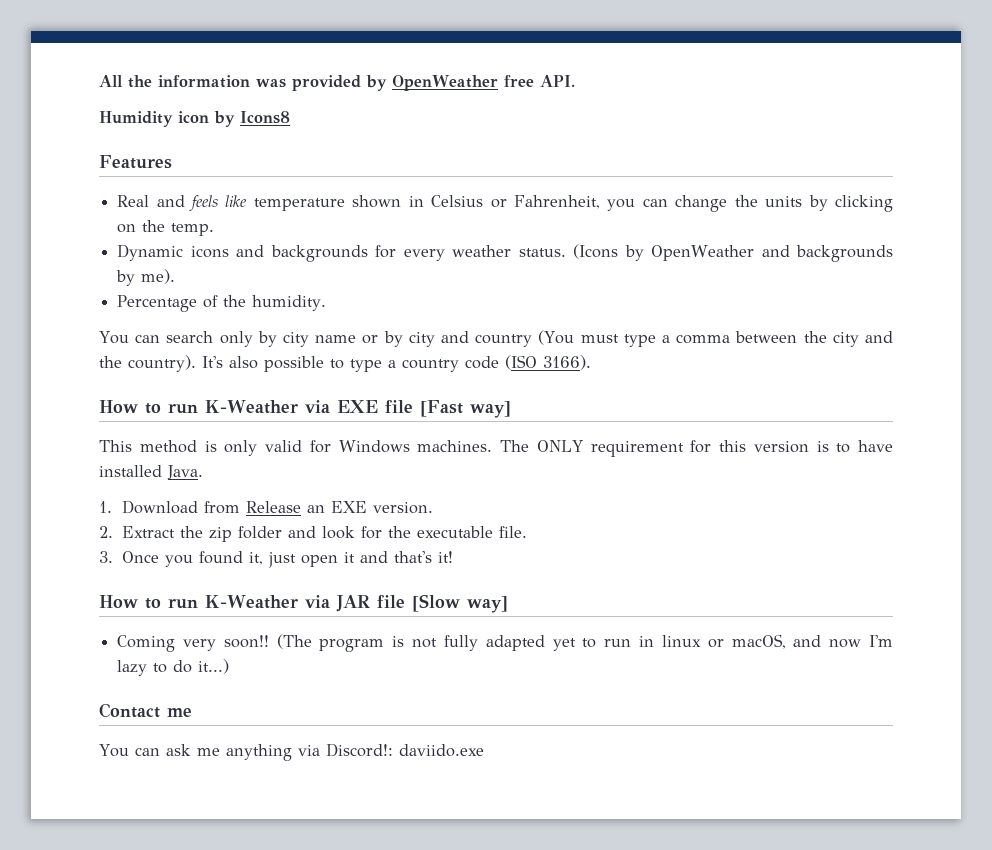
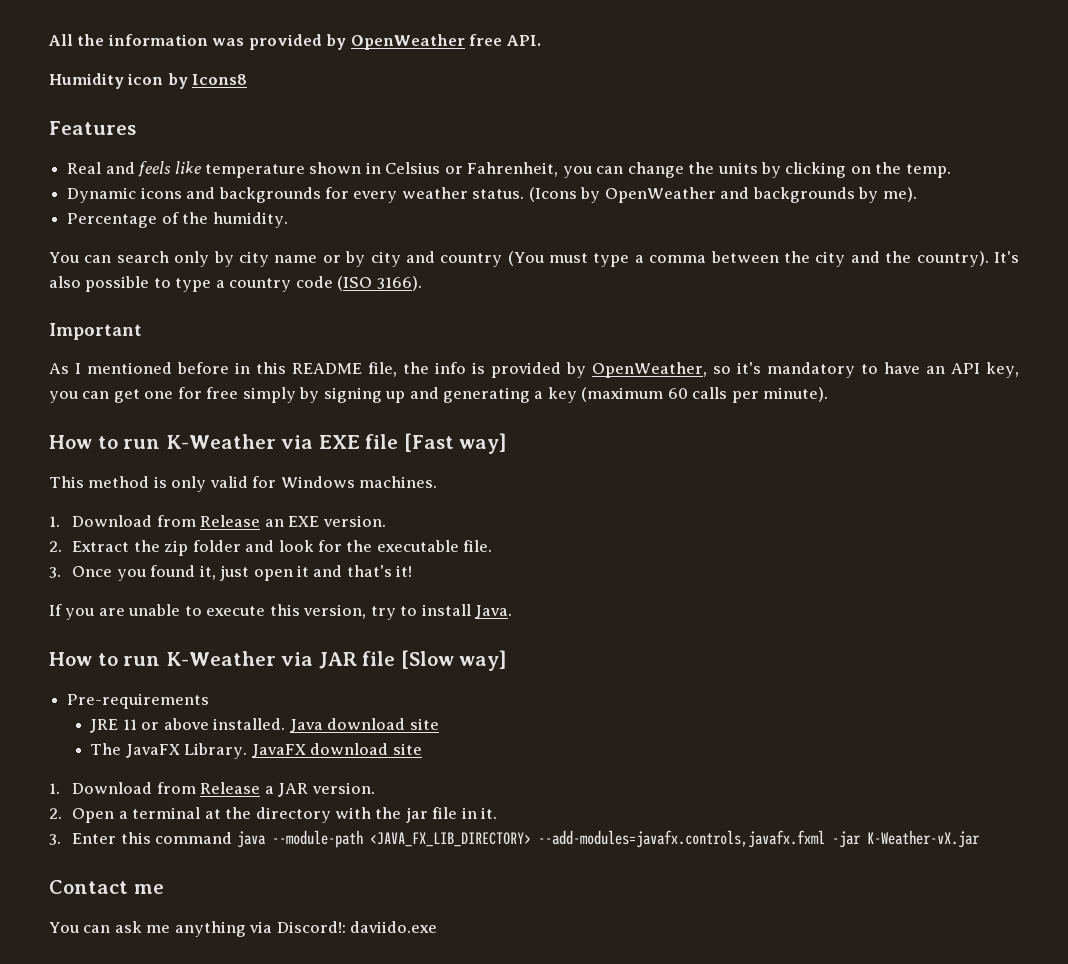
(591, 362) none -> [49,323,142,340] [49,362,1019,378] [49,387,829,403] // Important // As I mentioned before in this README file, the info is provided by OpenWeather, so it's mandatory to have an API key, you can get one for free simply by signing up and generating a key (maximum 60 calls per minute).
[500,440,893,457] [99,465,203,480] The ONLY requirement for this version is to have installed Java. -> (438, 482) none
(454, 557) none -> [49,604,513,620] // If you are unable to execute this version, try to install Java.
[117,634,894,652] [117,659,230,676] Coming very soon!! (The program is not fully adapted yet to run in linux or macOS, and now I'm lazy to do it...) -> [67,693,210,709] [90,718,439,733] [90,743,422,759] [49,782,375,797] [49,807,498,823] [49,830,980,848] Pre-requirements // JRE 11 or above installed. Java download site // The JavaFX Library. JavaFX download site // 1. Download from Release a JAR version. // 2. Open a terminal at the directory with the jar file in it. // 3. Enter this command java --module-path <JAVA_FX_LIB_DIRECTORY> --add-modules=javafx.controls,javafx.fxml -jar K-Weather-vX.jar

